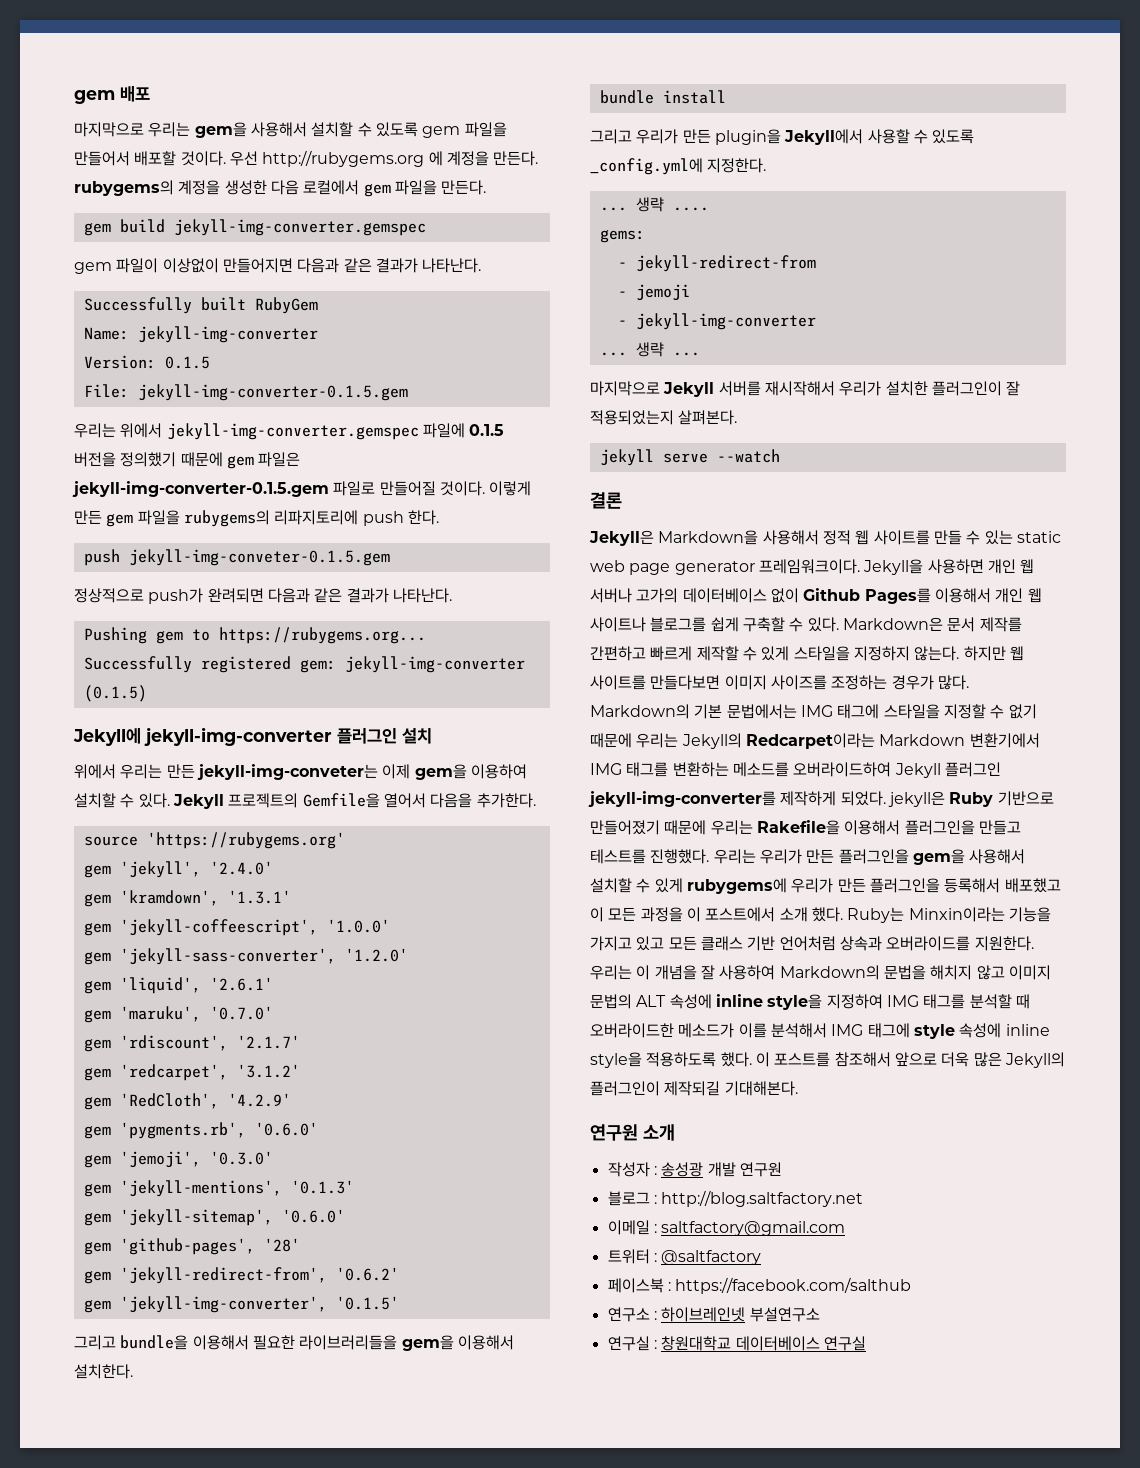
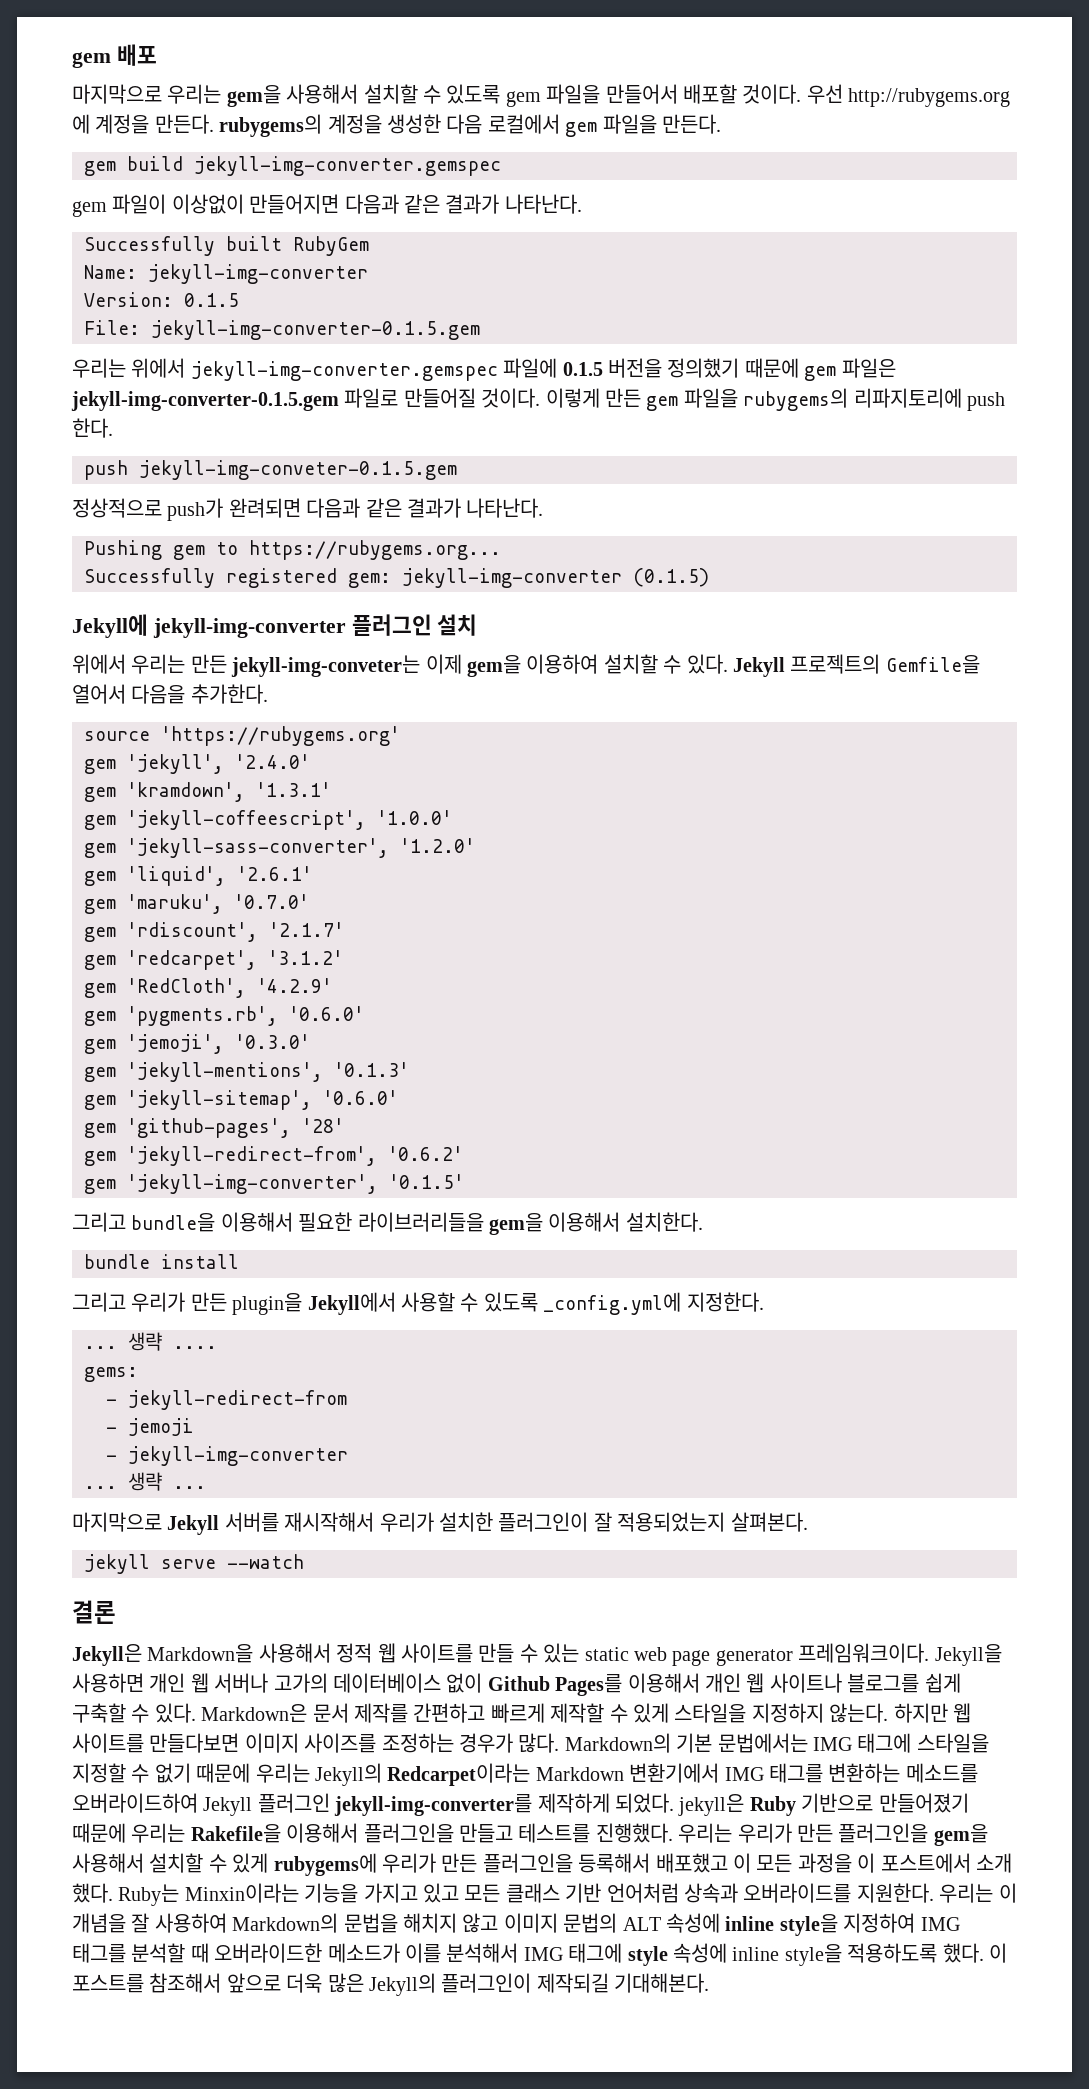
[590,1124,675,1141] [607,1162,782,1177] [607,1190,864,1207] [607,1220,846,1236] [607,1249,762,1265] [607,1277,912,1294] [607,1307,820,1322] [607,1336,866,1351] // 연구원 소개 // 작성자 : 송성광 개발 연구원 // 블로그 : http://blog.saltfactory.net // 이메일 : saltfactory@gmail.com // 트위터 : @saltfactory // 페이스북 : https://facebook.com/salthub // 연구소 : 하이브레인넷 부설연구소 // 연구실 : 창원대학교 데이터베이스 연구실 -> (710, 1983) none

